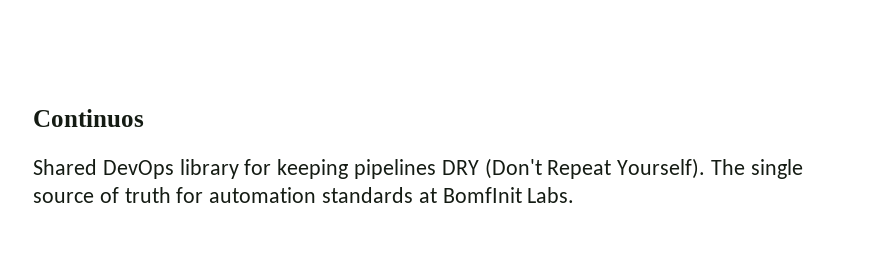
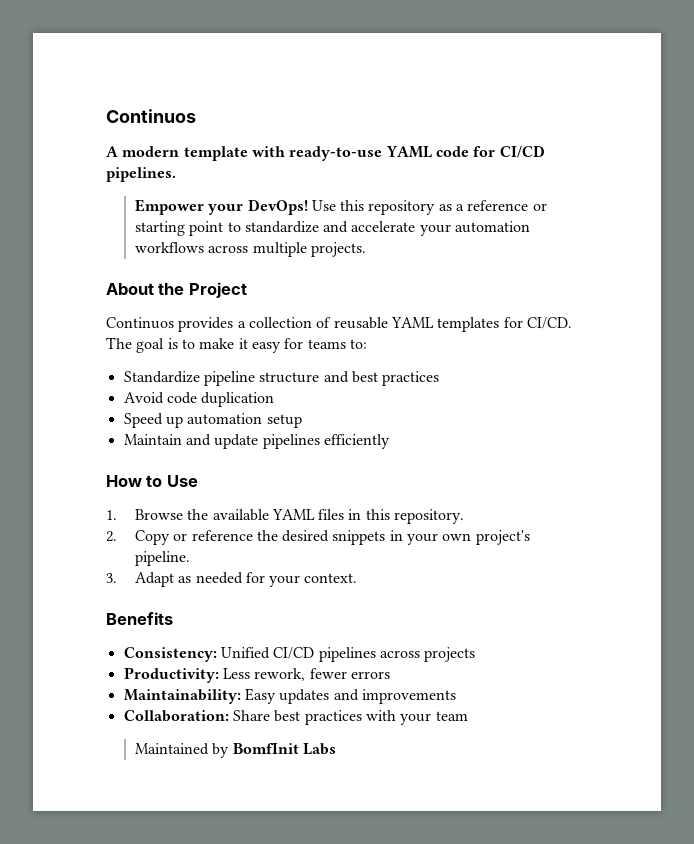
[33,158,803,179] [33,187,575,203] Shared DevOps library for keeping pipelines DRY (Don't Repeat Yourself). The single source of truth for automation standards at BomfInit Labs. -> [106,145,545,161] [106,167,176,182] [134,199,547,215] [134,221,531,236] [134,242,366,257] [106,282,247,298] [106,317,572,332] [106,337,367,353] [123,371,440,386] [123,392,275,407] [123,413,302,428] [123,434,390,449] [106,475,198,487] [106,509,465,524] [106,530,530,545] [134,551,190,566] [106,572,358,587] [106,612,173,625] [123,647,476,662] [123,667,390,683] [123,688,456,704] [123,710,468,725] [134,743,336,758] A modern template with ready-to-use YAML code for CI/CD pipelines. // Empower your DevOps! Use this repository as a reference or starting point to standardize and accelerate your automation workflows across multiple projects. // About the Project // Continuos provides a collection of reusable YAML templates for CI/CD. The goal is to make it easy for teams to: // Standardize pipeline structure and best practices // Avoid code duplication // Speed up automation setup // Maintain and update pipelines efficiently // How to Use // 1. Browse the available YAML files in this repository. // 2. Copy or reference the desired snippets in your own project's pipeline. // 3. Adapt as needed for your context. // Benefits // Consistency: Unified CI/CD pipelines across projects // Productivity: Less rework, fewer errors // Maintainability: Easy updates and improvements // Collaboration: Share best practices with your team // Maintained by BomfInit Labs

